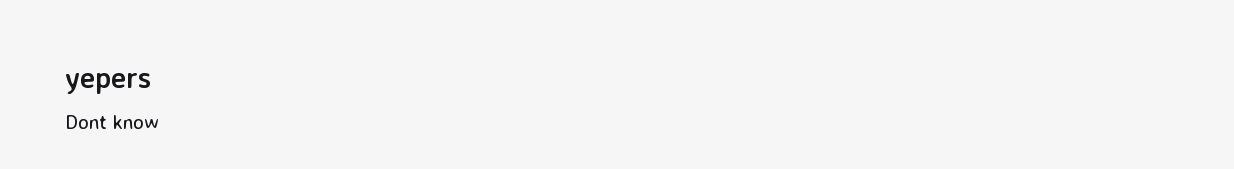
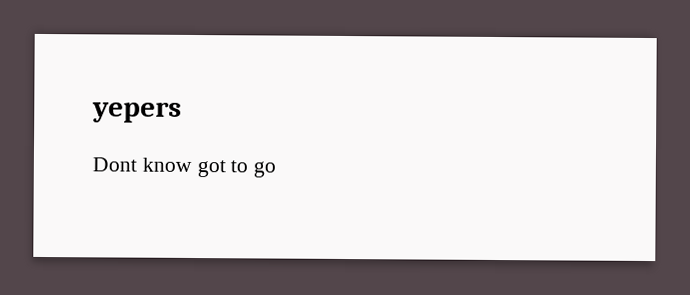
(159, 122) none -> [196,160,277,178] got to go

